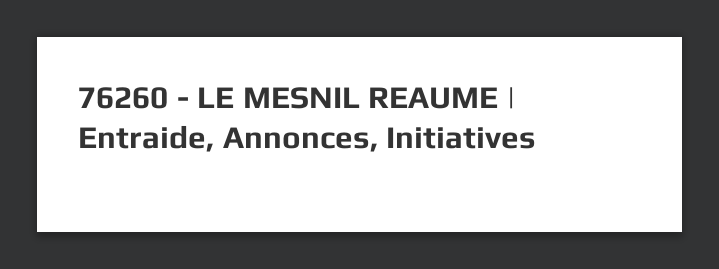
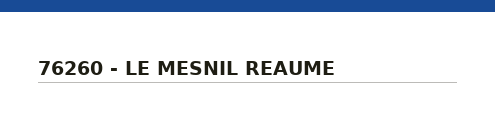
[506,87,515,109] [78,125,537,152] | Entraide, Annonces, Initiatives -> (335, 68) none

